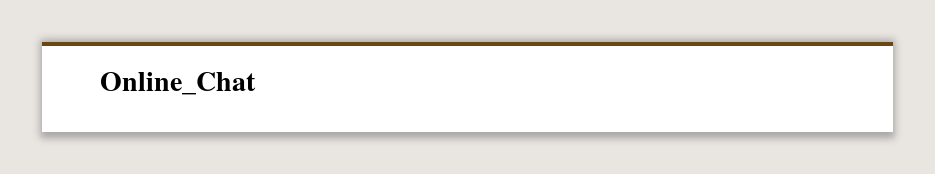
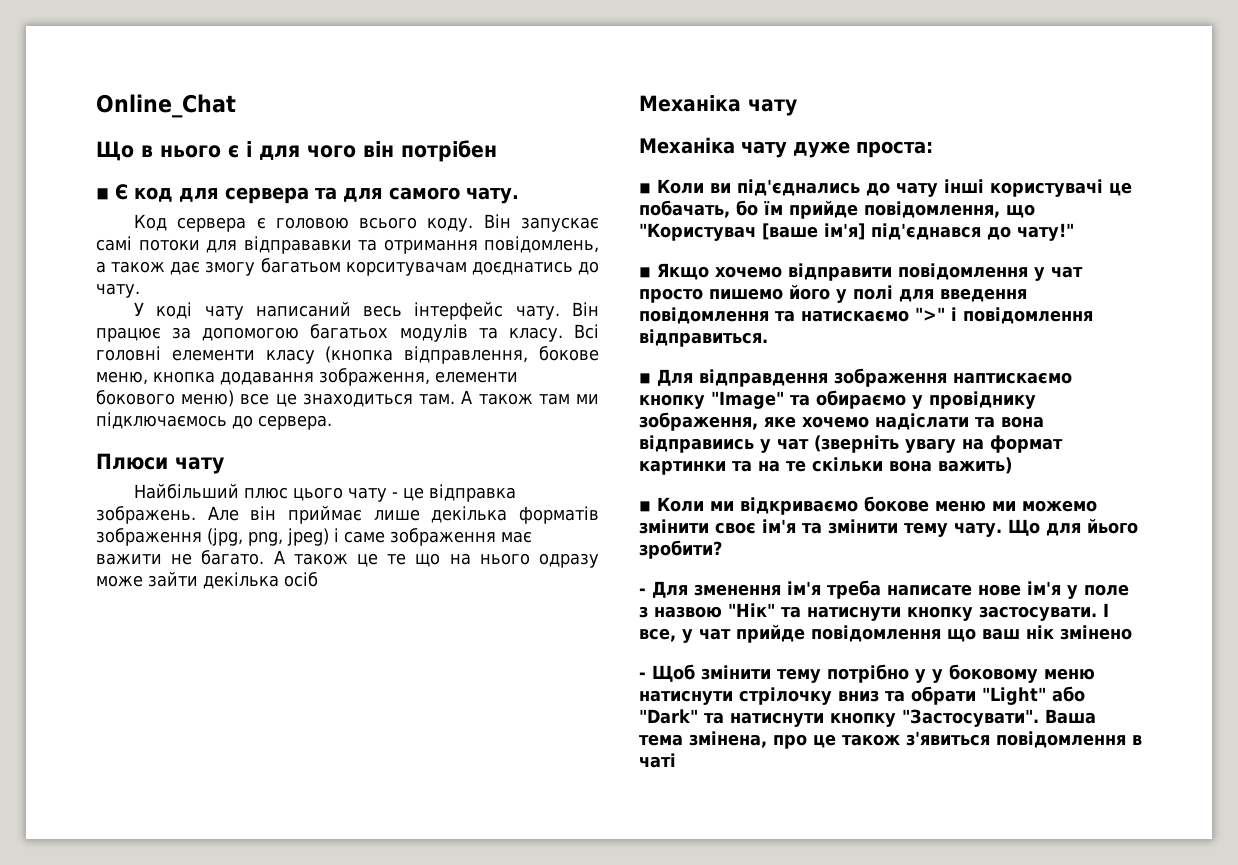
(256, 83) none -> [96,140,497,162] [96,184,519,204] [133,214,599,232] [96,236,599,254] [96,258,599,276] [96,283,140,298] [133,301,599,320] [96,324,600,342] [96,346,599,364] [96,368,518,386] [96,390,599,407] [96,412,332,430] [96,453,224,474] [133,483,516,502] [96,505,599,524] [96,528,532,546] [96,550,599,568] [96,571,318,589] [639,95,797,116] [639,137,933,158] [639,179,1132,197] [639,200,1035,219] [639,223,1074,241] [639,263,1083,281] [639,284,1027,303] [639,307,1093,324] [639,329,768,347] [639,368,1072,387] [639,390,1036,409] [639,412,1044,431] [639,435,1063,453] [639,457,1012,475] [639,496,1097,515] [639,518,1138,537] [639,540,722,559] [639,580,1129,599] [639,603,1109,621] [639,624,1132,643] [639,664,1095,683] [639,686,1085,705] [639,709,1096,727] [639,731,1142,749] [639,753,676,768] // Що в нього є і для чого він потрібен // ◾ Є код для сервера та для самого чату. // Код сервера є головою всього коду. Він запускає самі потоки для відправавки та отримання повідомлень, а також дає змогу багатьом корситувачам доєднатись до чату. // У коді чату написаний весь інтерфейс чату. Він працює за допомогою багатьох модулів та класу. Всі головні елементи класу (кнопка відправлення, бокове меню, кнопка додавання зображення, елементи бокового меню) все це знаходиться там. А також там ми підключаємось до сервера. // Плюси чату // Найбільший плюс цього чату - це відправка зображень. Але він приймає лише декілька форматів зображення (jpg, png, jpeg) і саме зображення має важити не багато. А також це те що на нього одразу може зайти декілька осіб // Механіка чату // Механіка чату дуже проста: // ◾ Коли ви під'єднались до чату інші користувачі це побачать, бо їм прийде повідомлення, що "Користувач [ваше ім'я] під'єднався до чату!" // ◾ Якщо хочемо відправити повідомлення у чат просто пишемо його у полі для введення повідомлення та натискаємо ">" і повідомлення відправиться. // ◾ Для відправдення зображення наптискаємо кнопку "Image" та обираємо у провіднику зображення, яке хочемо надіслати та вона відправиись у чат (зверніть увагу на формат картинки та на те скільки вона важить) // ◾ Коли ми відкриваємо бокове меню ми можемо змінити своє ім'я та змінити тему чату. Що для йього зробити? // - Для зменення ім'я треба написате нове ім'я у поле з назвою "Нік" та натиснути кнопку застосувати. І все, у чат прийде повідомлення що ваш нік змінено // - Щоб змінити тему потрібно у у боковому меню натиснути стрілочку вниз та обрати "Light" або "Dark" та натиснути кнопку "Застосувати". Ваша тема змінена, про це також з'явиться повідомлення в чаті

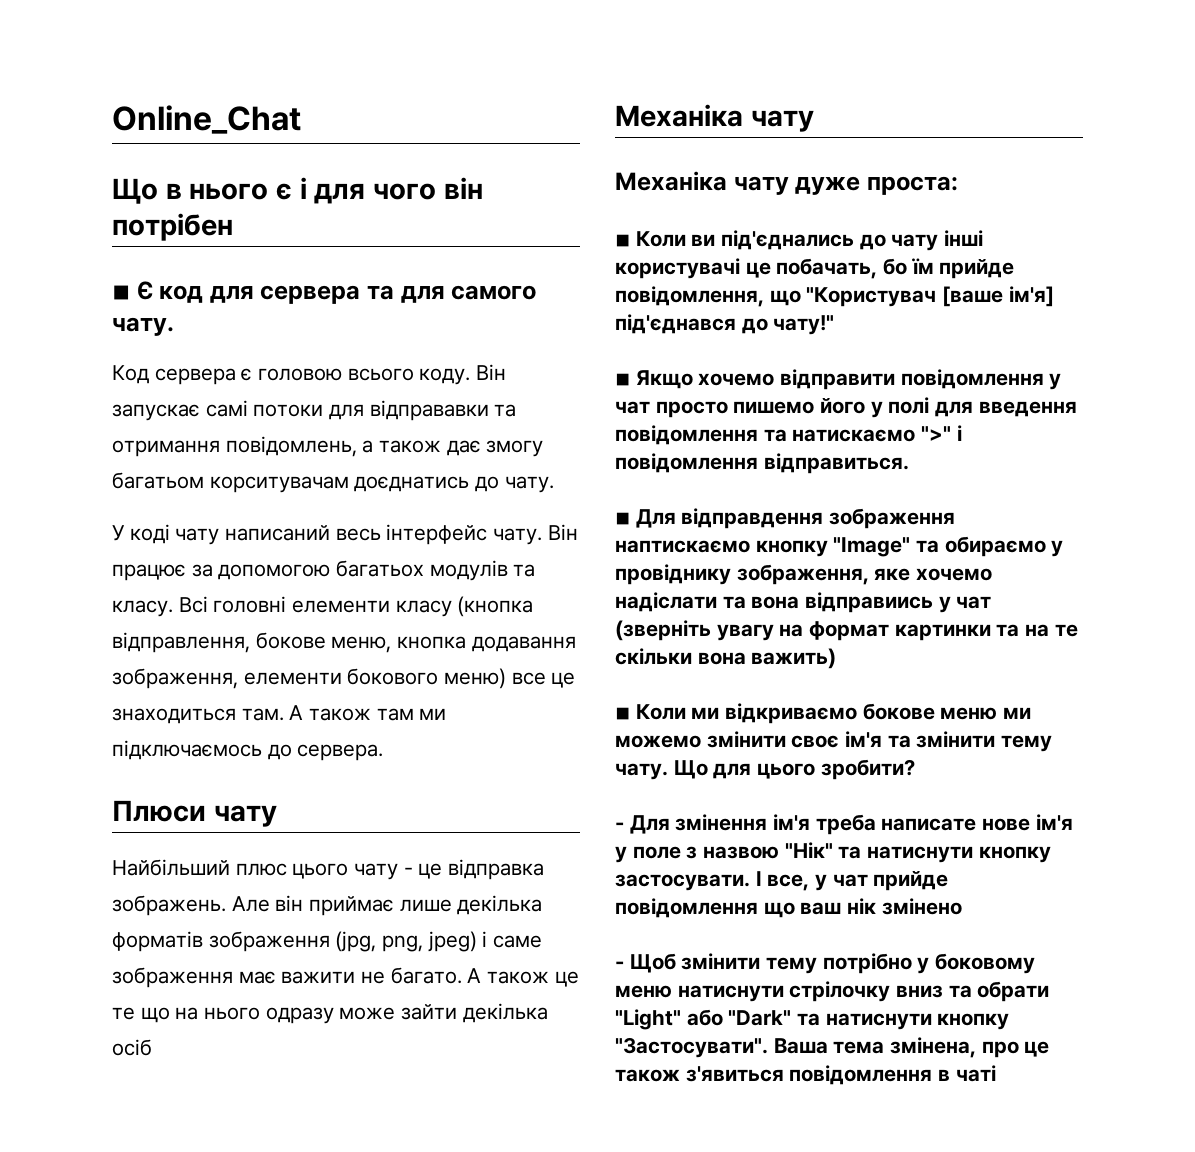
[1087,518,1138,534] йього -> [757,763,816,779] цього
[694,584,781,596] зменення -> [675,814,768,831] змінення
[932,669,943,683] у -> (930, 965) none

